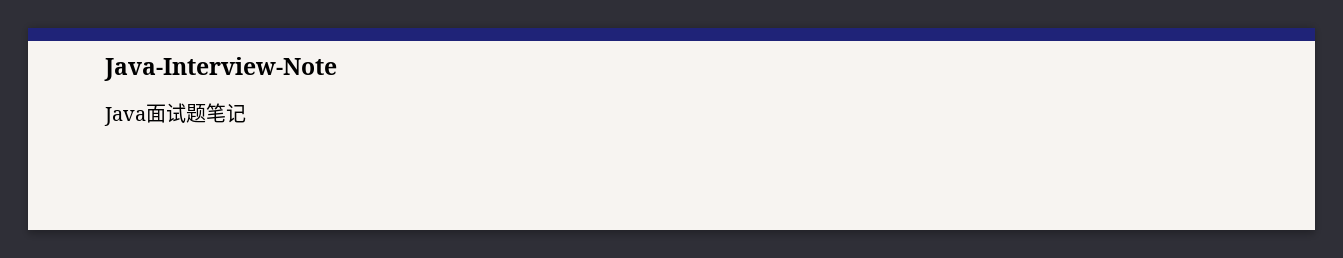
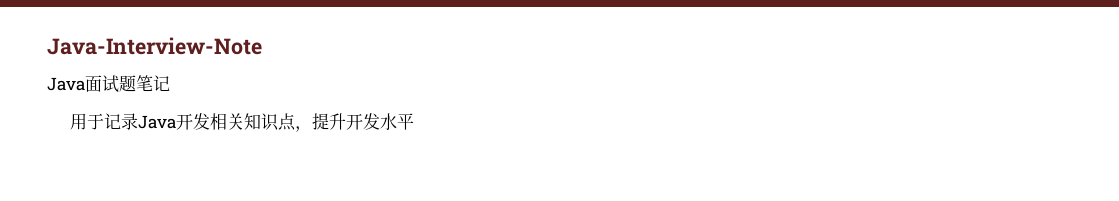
(246, 113) none -> [69,113,414,132] // 用于记录Java开发相关知识点，提升开发水平

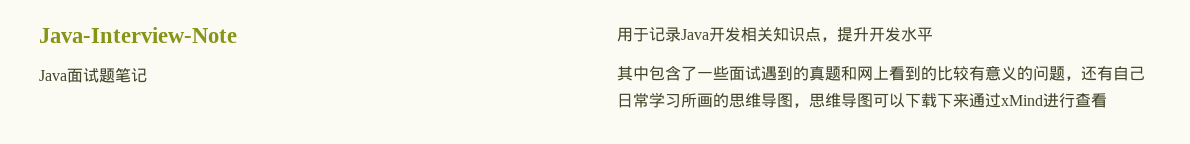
(414, 121) none -> [617,65,1145,81] [617,92,1107,108] // 其中包含了一些面试遇到的真题和网上看到的比较有意义的问题，还有自己日常学习所画的思维导图，思维导图可以下载下来通过xMind进行查看

